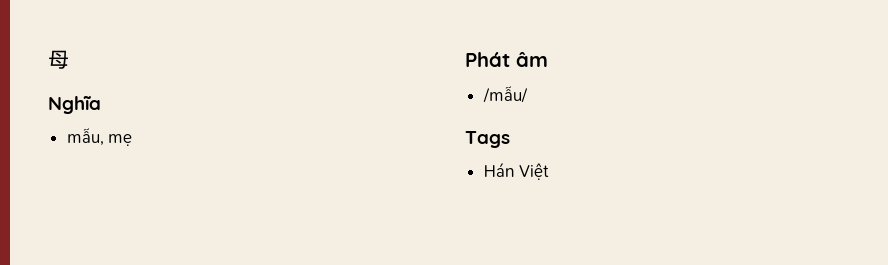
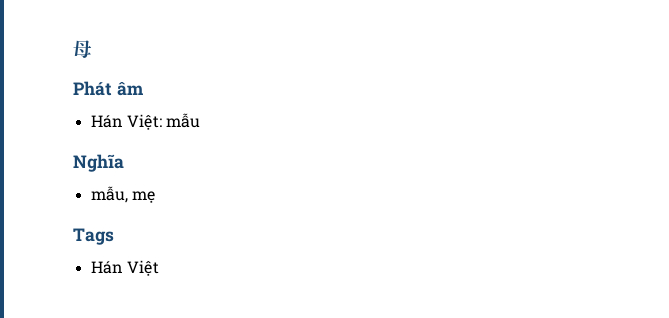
(69, 59) none -> [73,81,143,96] [90,113,201,130] // Phát âm // Hán Việt: mẫu
[465,52,548,67] [482,86,528,103] // Phát âm // /mẫu/ -> (156, 197) none

